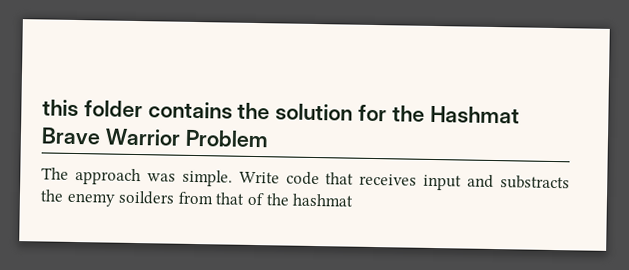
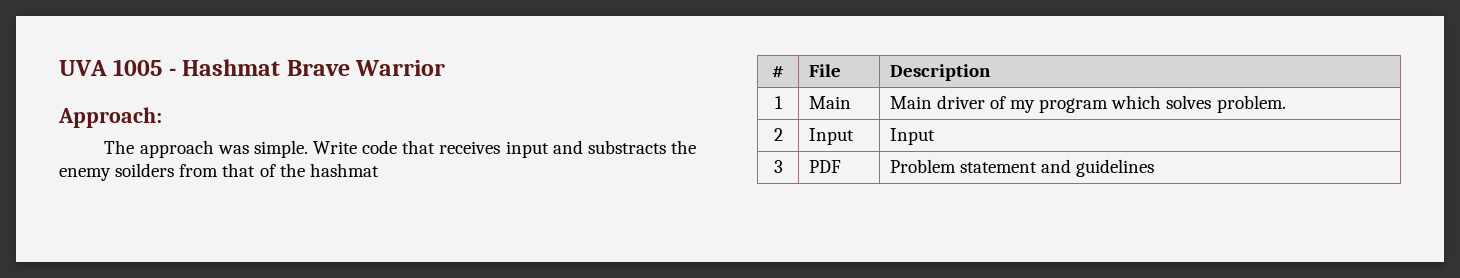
[42,99,425,122] this folder contains the solution for the -> [59,59,176,76] UVA 1005 -
[184,129,269,148] Problem -> [58,107,162,128] // Approach:
(355, 200) none -> [772,66,784,78] [808,64,841,77] [889,64,991,81] [774,96,783,109] [808,96,851,109] [889,95,1286,113] [773,128,783,141] [808,128,854,145] [889,128,935,145] [773,160,783,173] [808,160,841,173] [889,159,1155,177] // # | File | Description // 1 | Main | Main driver of my program which solves problem. // 2 | Input | Input // 3 | PDF | Problem statement and guidelines

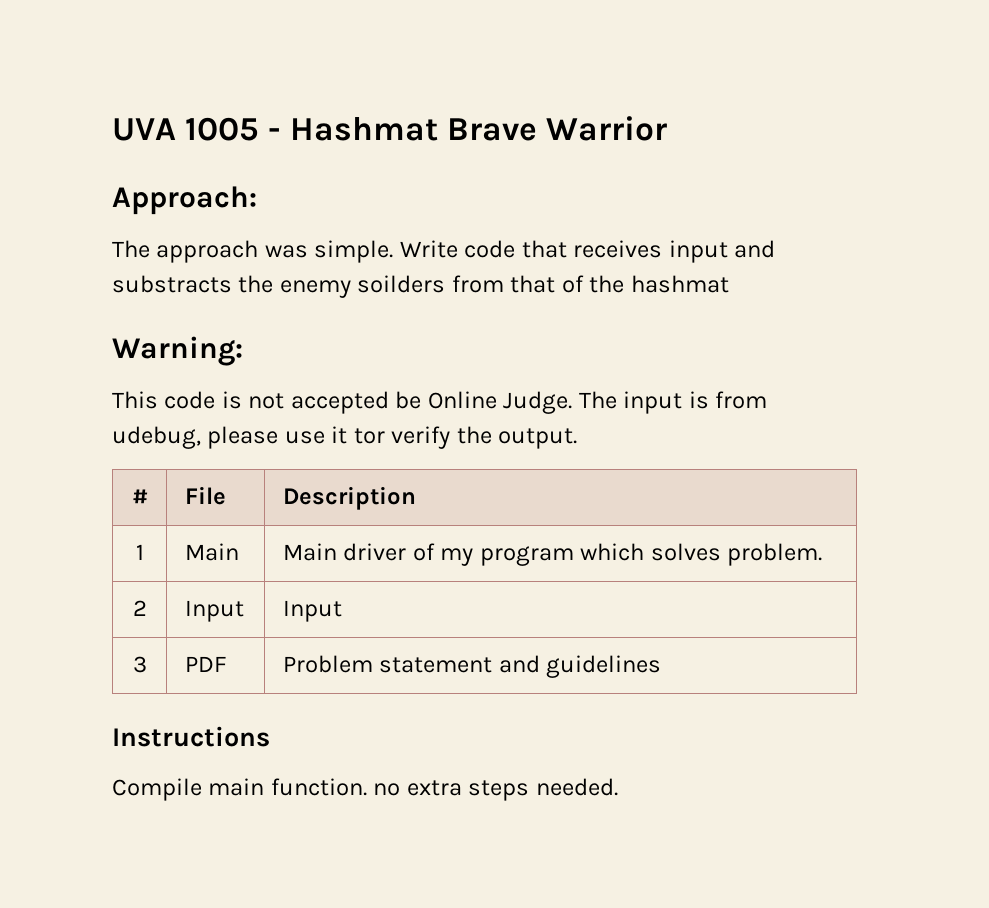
(379, 170) none -> [112,336,243,366] [112,391,768,414] [112,426,578,449] // Warning: // This code is not accepted be Online Judge. The input is from udebug, please use it tor verify the output.
(1155, 168) none -> [112,726,270,747] [112,778,618,801] // Instructions // Compile main function. no extra steps needed.

